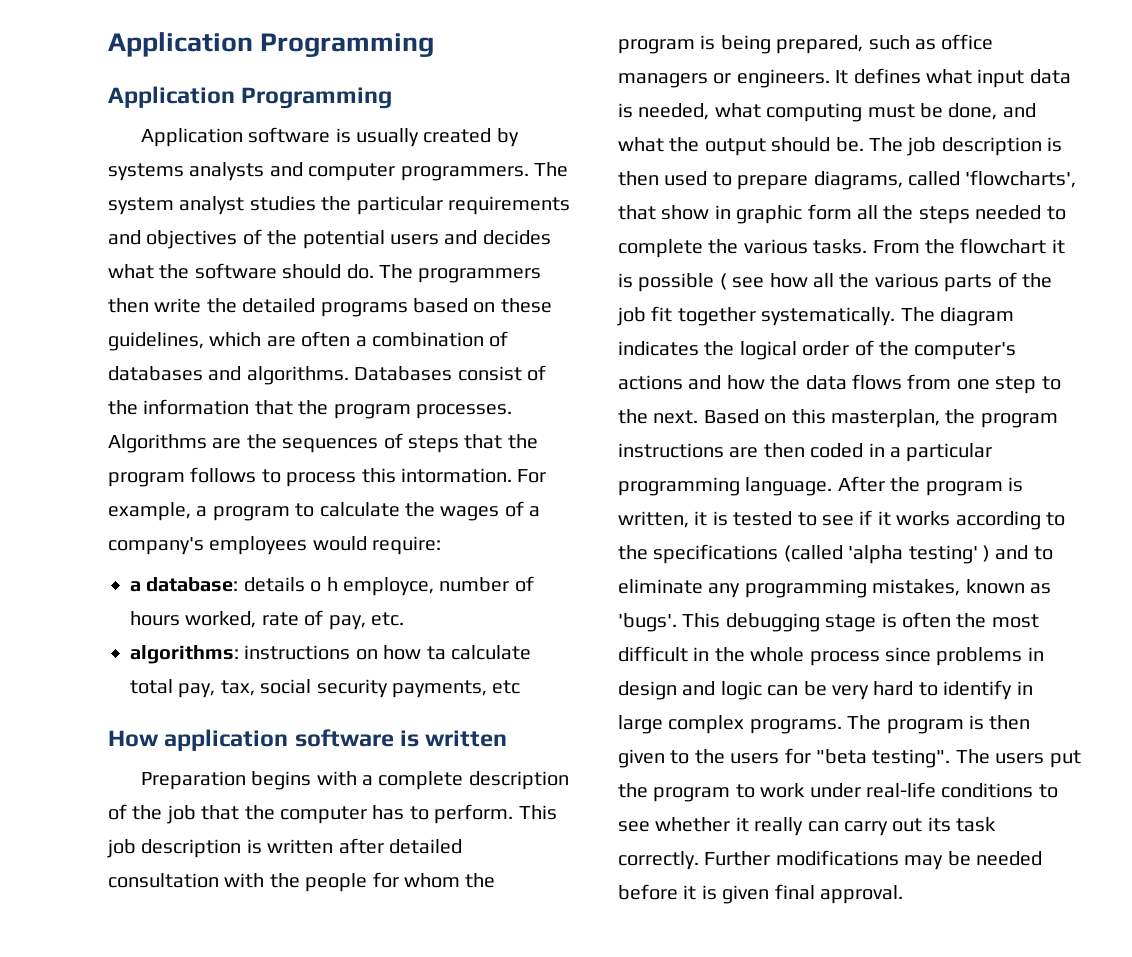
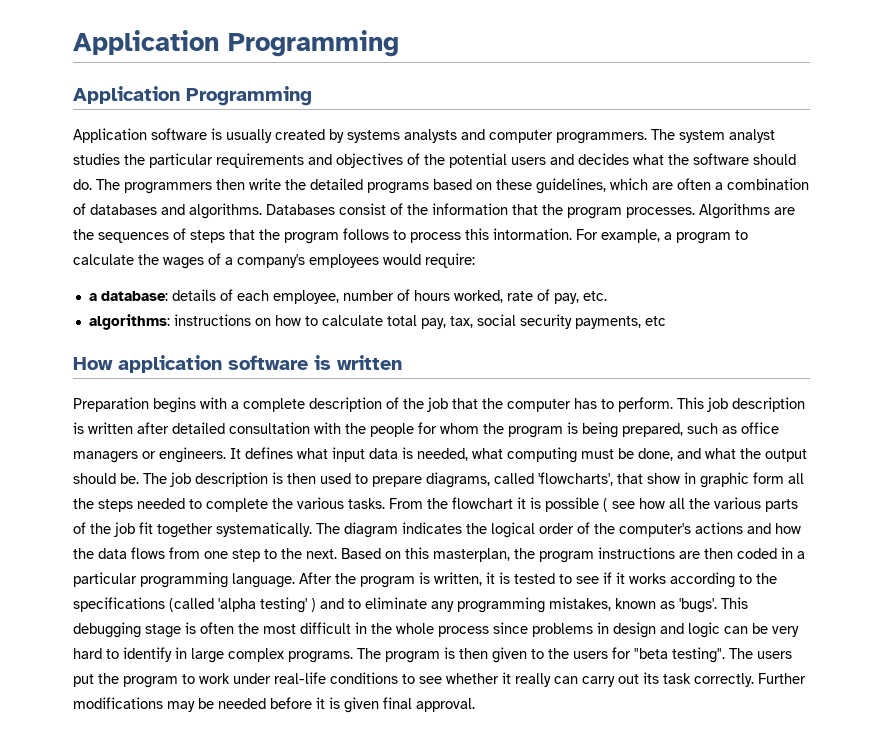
[310,577,434,596] o h employce, -> [219,289,339,304] of each employee,
[426,646,446,660] ta -> [304,316,318,326] to

